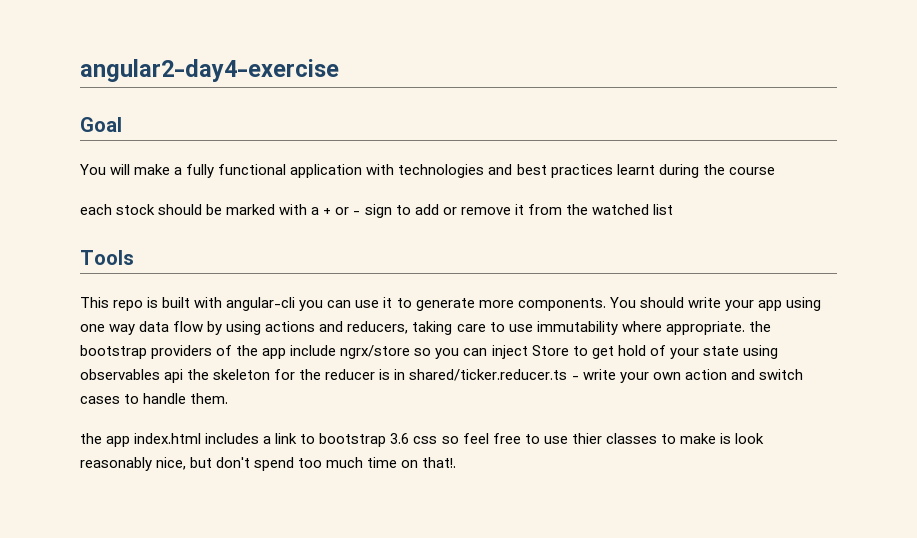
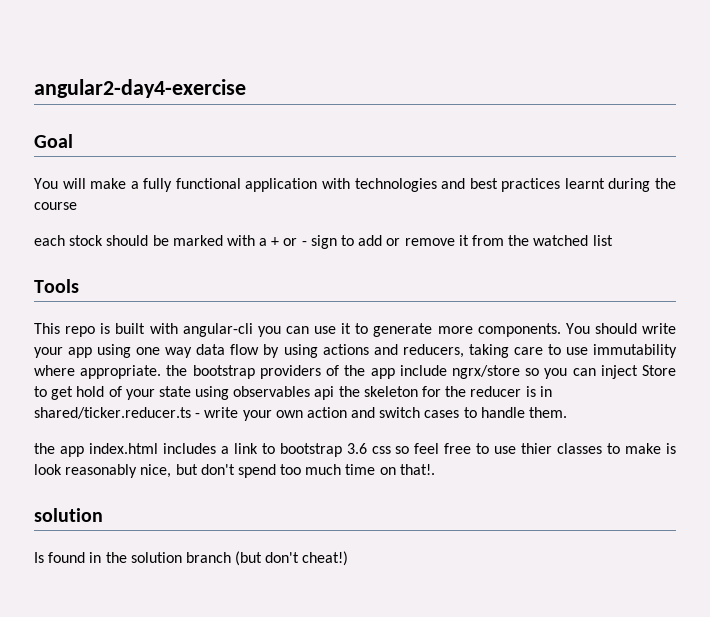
(457, 462) none -> [34,508,103,522] [34,551,349,566] // solution // Is found in the solution branch (but don't cheat!)

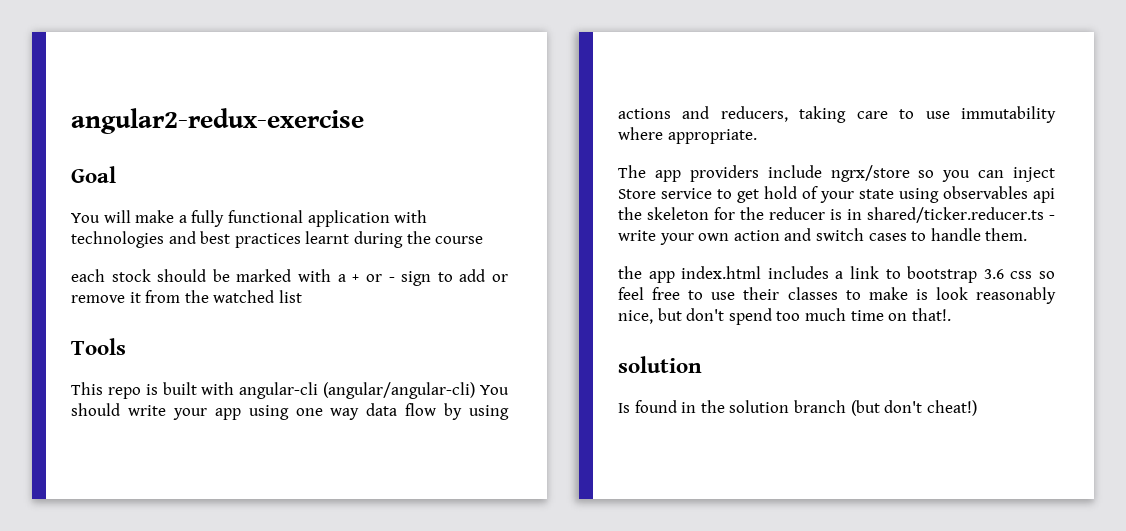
[34,79,246,98] angular2-day4-exercise -> [71,108,364,134] angular2-redux-exercise
[257,323,561,337] you can use it to generate more components. -> [323,382,476,399] (angular/angular-cli)
[166,365,395,379] the bootstrap providers of the app -> [618,165,759,182] // The app providers
(676, 370) none -> [661,188,712,199] service
[521,443,553,454] thier -> [743,287,780,300] their

